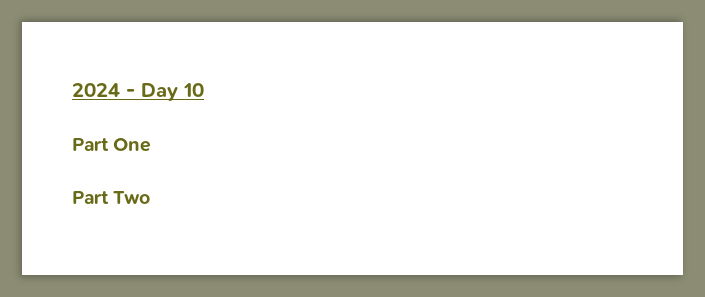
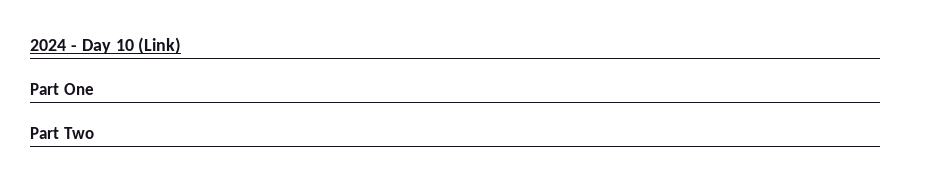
(204, 90) none -> [138,37,182,54] (Link)

